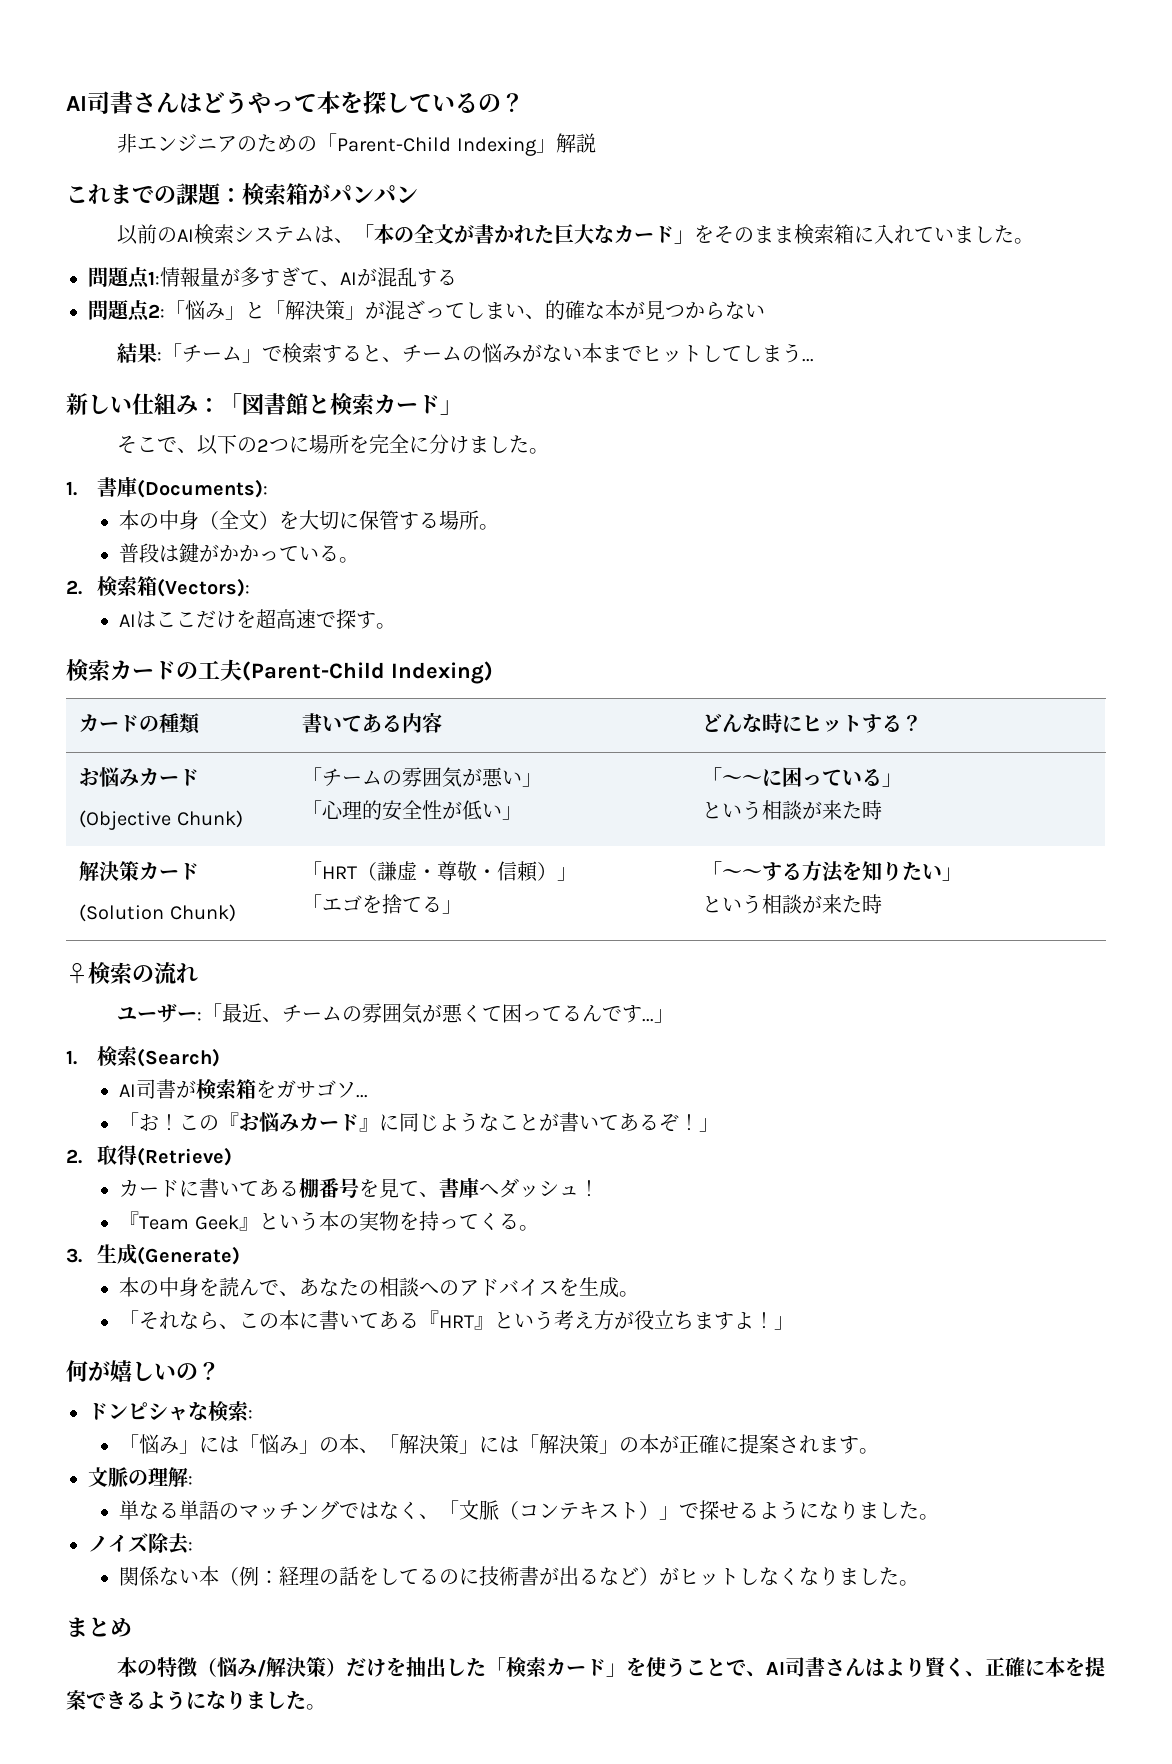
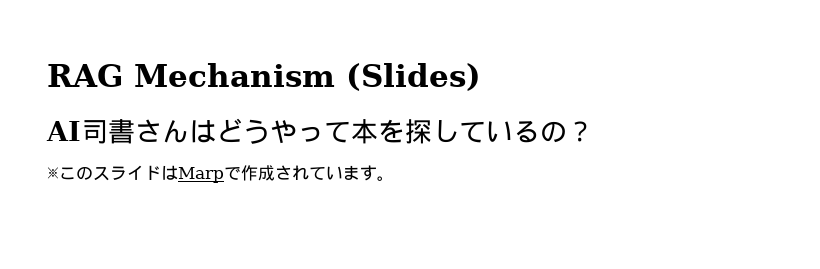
(66, 103) none -> [47,63,481,91] RAG Mechanism (Slides) //
[117,133,596,156] [66,183,418,206] [117,224,1035,245] [88,267,457,289] [88,300,765,322] [117,343,815,363] [66,393,462,416] [117,434,550,455] [66,476,269,498] [119,510,500,530] [119,543,360,563] [66,576,251,597] [119,609,397,629] [66,659,493,684] [79,713,201,734] [302,712,443,733] [702,713,923,733] [79,767,200,787] [79,810,243,830] [302,767,543,788] [302,800,523,821] [702,767,903,787] [702,800,883,820] [79,861,200,881] [79,904,236,922] [302,861,578,882] [302,894,463,914] [702,861,963,883] [702,894,883,914] [66,962,198,985] [117,1003,675,1024] [66,1046,221,1067] [119,1079,369,1100] [119,1112,720,1132] [66,1145,233,1166] [119,1177,600,1198] [119,1211,539,1231] [66,1244,241,1265] [119,1277,640,1298] [119,1310,795,1330] [66,1360,220,1382] [88,1401,253,1422] [119,1434,880,1454] [88,1467,193,1487] [119,1500,940,1520] [88,1533,193,1555] [119,1566,920,1586] [66,1617,132,1637] [117,1657,1106,1679] [66,1690,306,1710] 非エンジニアのための「Parent-Child Indexing」解説 // これまでの課題：検索箱がパンパン // 以前のAI検索システムは、「本の全文が書かれた巨大なカード」をそのまま検索箱に入れていました。 // 問題点1:情報量が多すぎて、AIが混乱する // 問題点2:「悩み」と「解決策」が混ざってしまい、的確な本が見つからない // 結果:「チーム」で検索すると、チームの悩みがない本までヒットしてしまう... // 新しい仕組み：「図書館と検索カード」 // そこで、以下の2つに場所を完全に分けました。 // 1.書庫(Documents): // 本の中身（全文）を大切に保管する場所。 // 普段は鍵がかかっている。 // 2.検索箱(Vectors): // AIはここだけを超高速で探す。 // 検索カードの工夫(Parent-Child Indexing) // カードの種類 | 書いてある内容 | どんな時にヒットする？ // お悩みカード // (Objective Chunk) | 「チームの雰囲気が悪い」 // 「心理的安全性が低い」 | 「〜〜に困っている」 // という相談が来た時 // 解決策カード // (Solution Chunk) | 「HRT（謙虚・尊敬・信頼）」 // 「エゴを捨てる」 | 「〜〜する方法を知りたい」 // という相談が来た時 // ♀検索の流れ // ユーザー:「最近、チームの雰囲気が悪くて困ってるんです...」 // 1.検索(Search) // AI司書が検索箱をガサゴソ... // 「お！この『お悩みカード』に同じようなことが書いてあるぞ！」 // 2.取得(Retrieve) // カードに書いてある棚番号を見て、書庫へダッシュ！ // 『Team Geek』という本の実物を持ってくる。 // 3.生成(Generate) // 本の中身を読んで、あなたの相談へのアドバイスを生成。 // 「それなら、この本に書いてある『HRT』という考え方が役立ちますよ！」 // 何が嬉しいの？ // ドンピシャな検索: // 「悩み」には「悩み」の本、「解決策」には「解決策」の本が正確に提案されます。 // 文脈の理解: // 単なる単語のマッチングではなく、「文脈（コンテキスト）」で探せるようになりました。 // ノイズ除去: // 関係ない本（例：経理の話をしてるのに技術書が出るなど）がヒットしなくなりました。 // まとめ // 本の特徴（悩み/解決策）だけを抽出した「検索カード」を使うことで、AI司書さんはより賢く、正確に本を提案できるようになりました -> [47,165,377,183] ※このスライドはMarpで作成されています

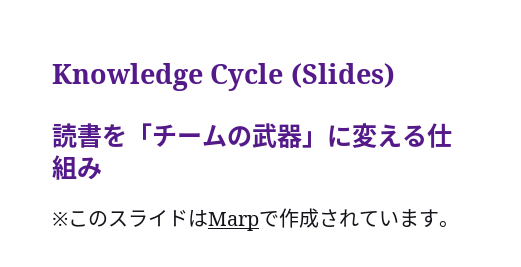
[47,63,335,87] RAG Mechanism -> [52,63,284,91] Knowledge Cycle
[46,118,594,144] AI司書さんはどうやって本を探しているの？ -> [52,123,452,148] [52,155,102,180] 読書を「チームの武器」に変える仕組み

